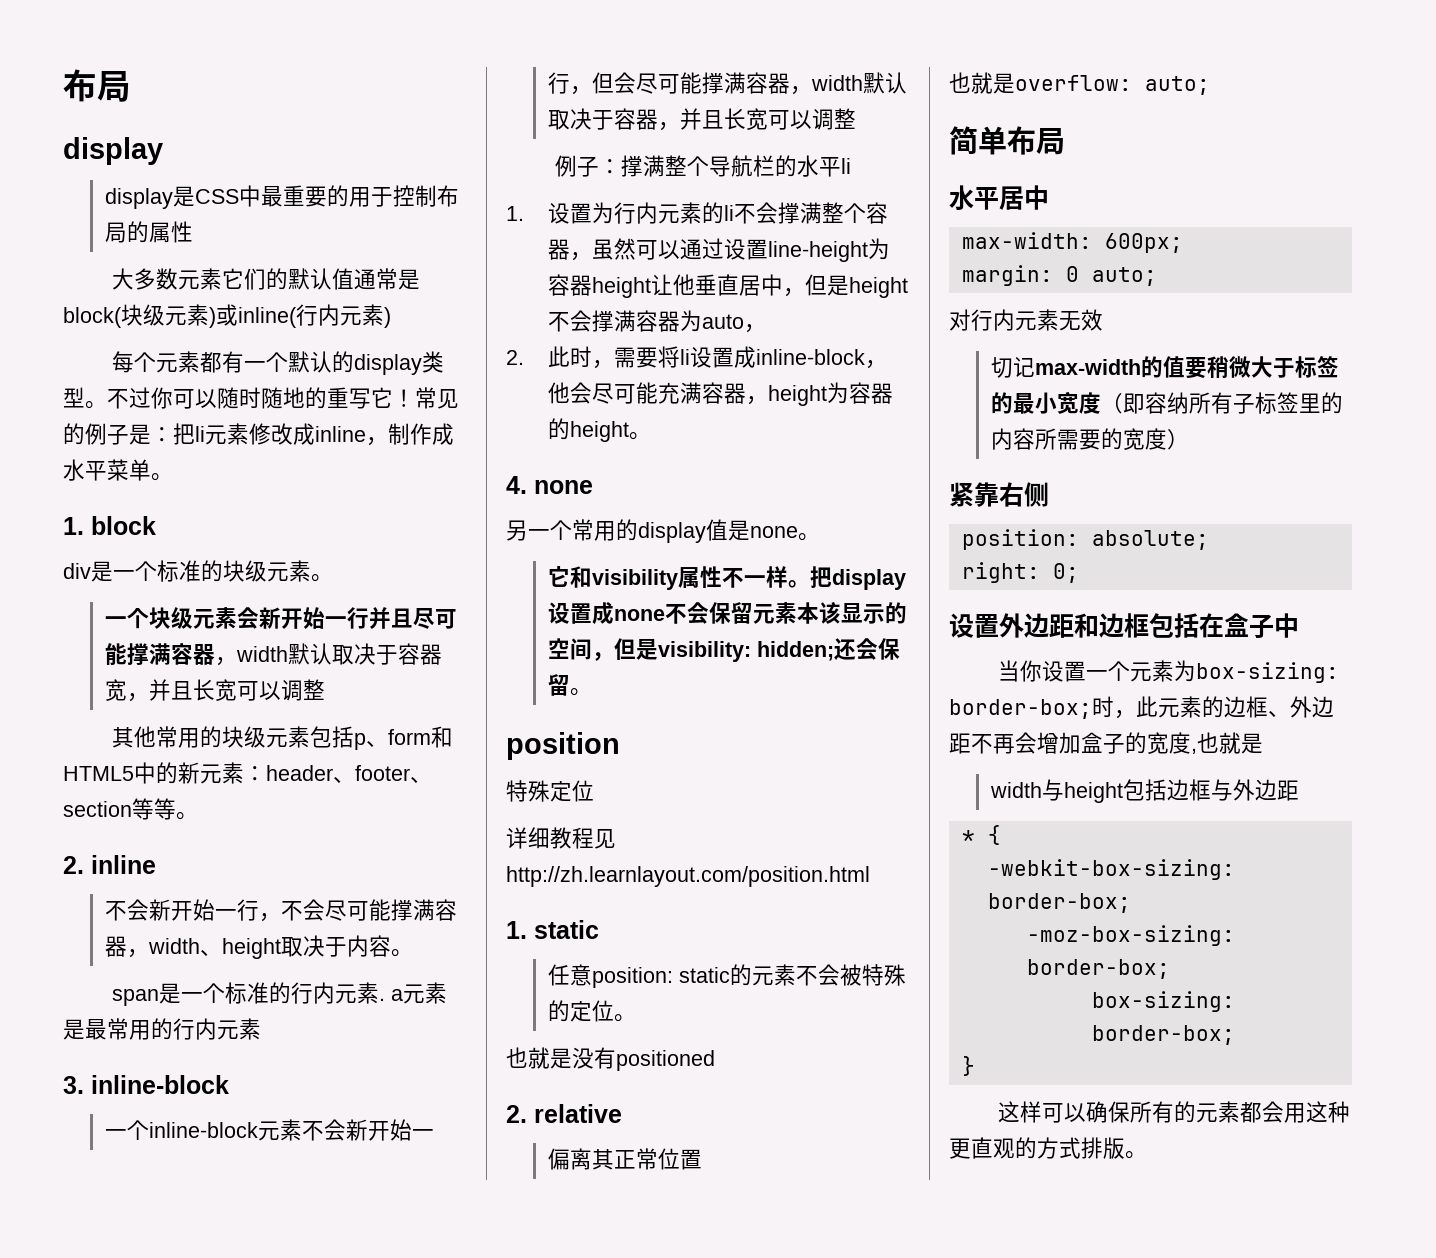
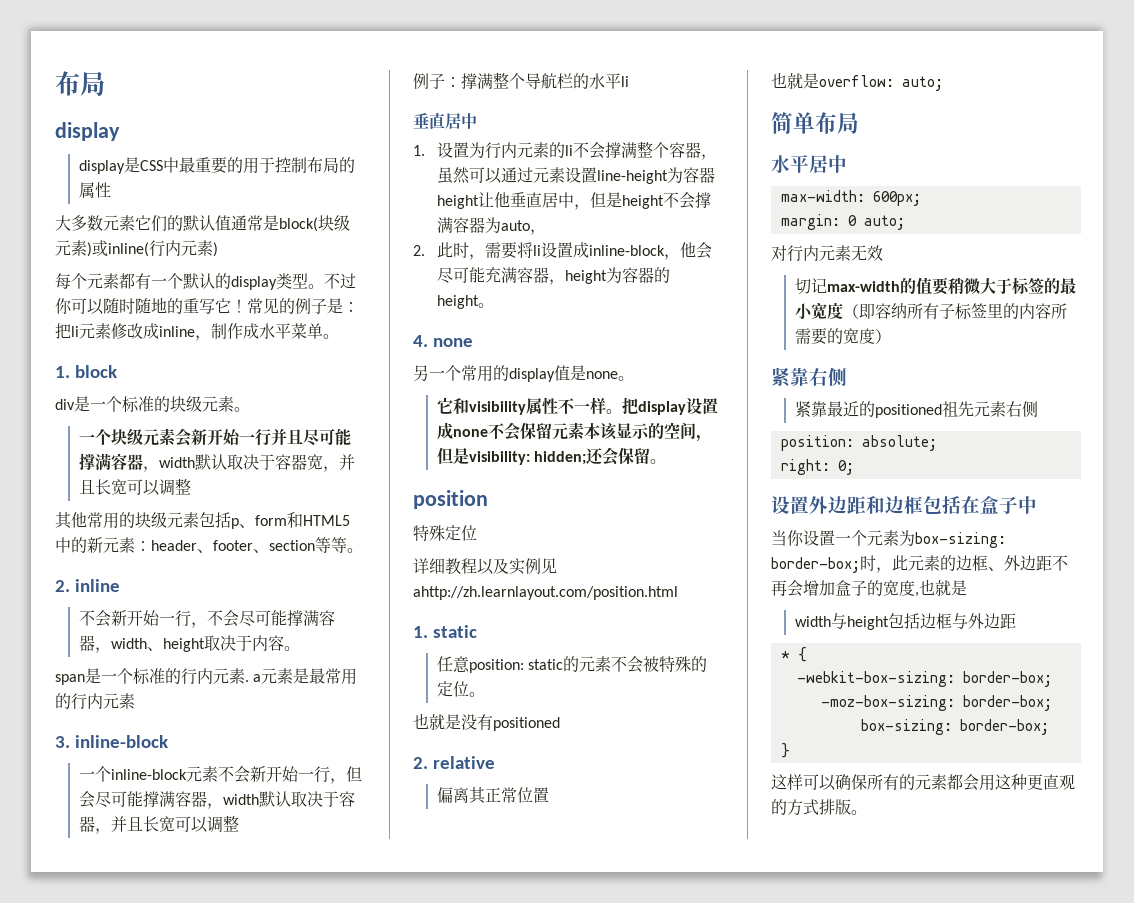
(851, 166) none -> [413,112,477,130] // 垂直居中
(725, 248) none -> [533,167,566,183] 元素
[594,829,616,849] [506,866,870,887] 见http://zh.learnlayout.com/position.html -> [477,558,557,575] [413,586,678,600] 以及实例见ahttp://zh.learnlayout.com/position.html
(1049, 494) none -> [795,401,1039,418] // 紧靠最近的positioned祖先元素右侧

